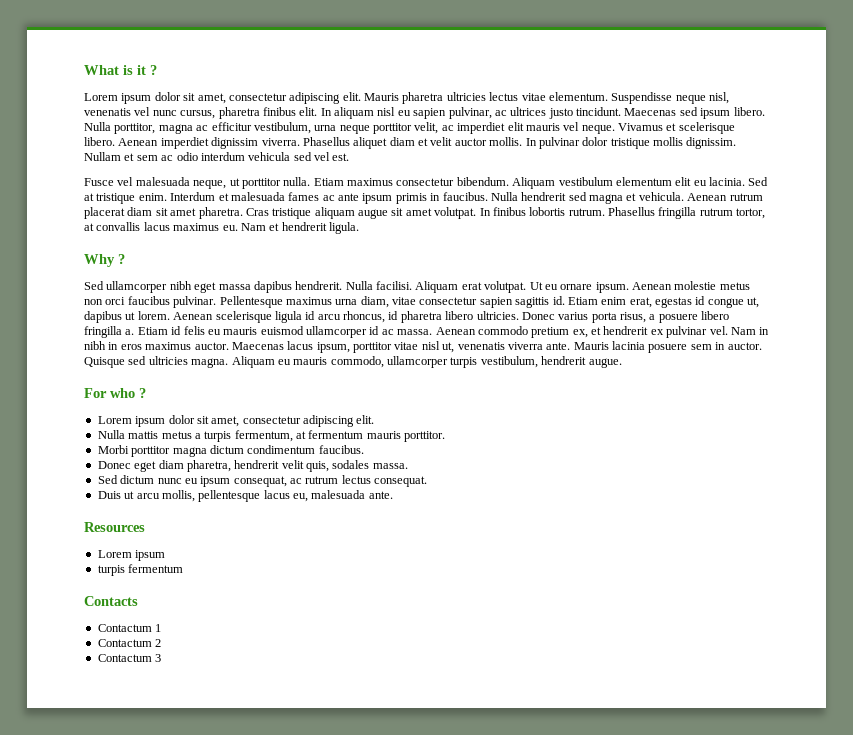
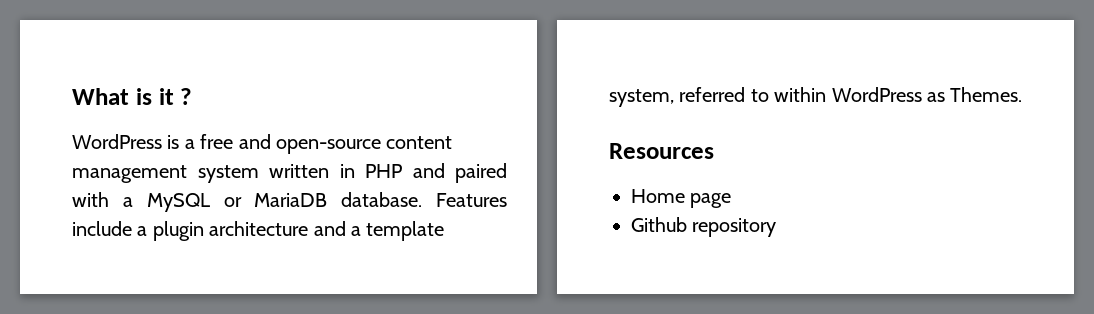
[84,92,729,104] [84,107,765,119] [84,122,735,134] [84,137,737,149] [84,152,350,161] [84,177,769,189] [84,192,763,204] [84,207,766,219] [84,222,359,234] [84,254,125,267] [84,281,750,293] [84,296,760,308] [84,311,730,323] [84,326,770,338] [84,341,762,353] [84,356,622,368] [84,388,146,398] [97,415,375,427] [97,430,446,442] [97,445,364,457] [97,460,408,472] [97,475,428,487] [97,490,393,502] [84,522,145,532] [97,550,166,561] [97,564,184,576] [84,596,138,606] [97,624,162,632] [97,639,162,647] [97,654,162,662] Lorem ipsum dolor sit amet, consectetur adipiscing elit. Mauris pharetra ultricies lectus vitae elementum. Suspendisse neque nisl, venenatis vel nunc cursus, pharetra finibus elit. In aliquam nisl eu sapien pulvinar, ac ultrices justo tincidunt. Maecenas sed ipsum libero. Nulla porttitor, magna ac efficitur vestibulum, urna neque porttitor velit, ac imperdiet elit mauris vel neque. Vivamus et scelerisque libero. Aenean imperdiet dignissim viverra. Phasellus aliquet diam et velit auctor mollis. In pulvinar dolor tristique mollis dignissim. Nullam et sem ac odio interdum vehicula sed vel est. // Fusce vel malesuada neque, ut porttitor nulla. Etiam maximus consectetur bibendum. Aliquam vestibulum elementum elit eu lacinia. Sed at tristique enim. Interdum et malesuada fames ac ante ipsum primis in faucibus. Nulla hendrerit sed magna et vehicula. Aenean rutrum placerat diam sit amet pharetra. Cras tristique aliquam augue sit amet volutpat. In finibus lobortis rutrum. Phasellus fringilla rutrum tortor, at convallis lacus maximus eu. Nam et hendrerit ligula. // Why ? // Sed ullamcorper nibh eget massa dapibus hendrerit. Nulla facilisi. Aliquam erat volutpat. Ut eu ornare ipsum. Aenean molestie metus non orci faucibus pulvinar. Pellentesque maximus urna diam, vitae consectetur sapien sagittis id. Etiam enim erat, egestas id congue ut, dapibus ut lorem. Aenean scelerisque ligula id arcu rhoncus, id pharetra libero ultricies. Donec varius porta risus, a posuere libero fringilla a. Etiam id felis eu mauris euismod ullamcorper id ac massa. Aenean commodo pretium ex, et hendrerit ex pulvinar vel. Nam in nibh in eros maximus auctor. Maecenas lacus ipsum, porttitor vitae nisl ut, venenatis viverra ante. Mauris lacinia posuere sem in auctor. Quisque sed ultricies magna. Aliquam eu mauris commodo, ullamcorper turpis vestibulum, hendrerit augue. // For who ? // Lorem ipsum dolor sit amet, consectetur adipiscing elit. // Nulla mattis metus a turpis fermentum, at fermentum mauris porttitor. // Morbi porttitor magna dictum condimentum faucibus. // Donec eget diam pharetra, hendrerit velit quis, sodales massa. // Sed dictum nunc eu ipsum consequat, ac rutrum lectus consequat. // Duis ut arcu mollis, pellentesque lacus eu, malesuada ante. // Resources // Lorem ipsum // turpis fermentum // Contacts // Contactum 1 // Contactum 2 // Contactum 3 -> [72,134,453,154] [72,163,507,183] [72,192,507,212] [72,221,445,241] [609,87,1023,107] [609,143,714,159] [631,189,732,208] [631,217,777,237] WordPress is a free and open-source content management system written in PHP and paired with a MySQL or MariaDB database. Features include a plugin architecture and a template system, referred to within WordPress as Themes. // Resources // Home page // Github repository

